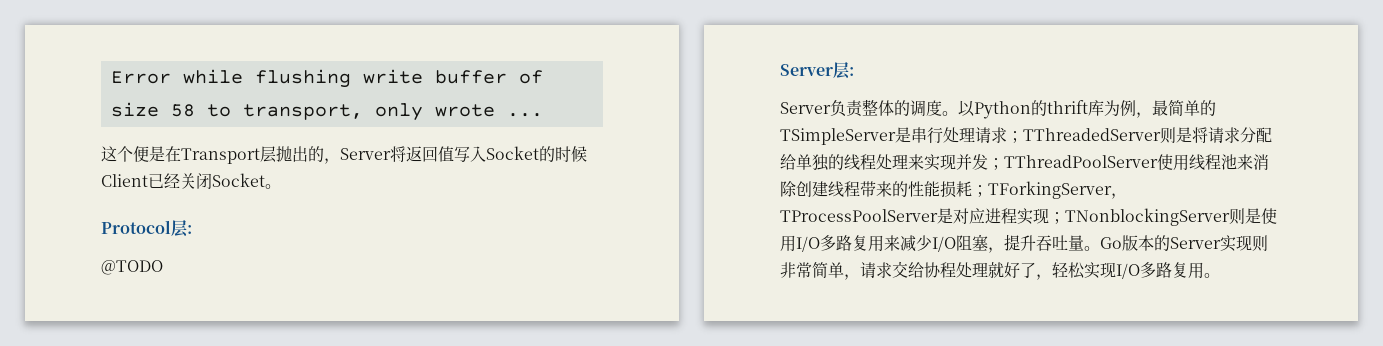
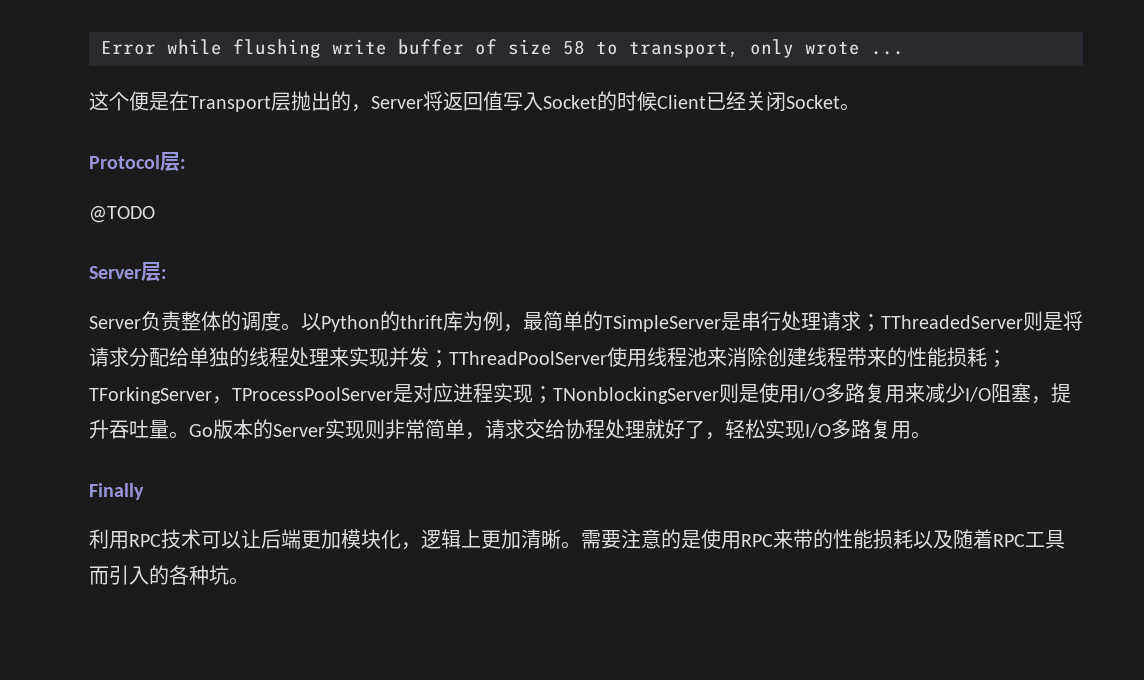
(1220, 275) none -> [89,483,144,500] [89,529,1065,550] [89,565,249,585] // Finally // 利用RPC技术可以让后端更加模块化，逻辑上更加清晰。需要注意的是使用RPC来带的性能损耗以及随着RPC工具而引入的各种坑。

